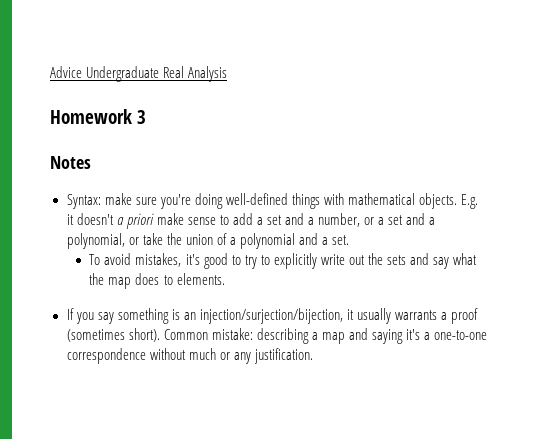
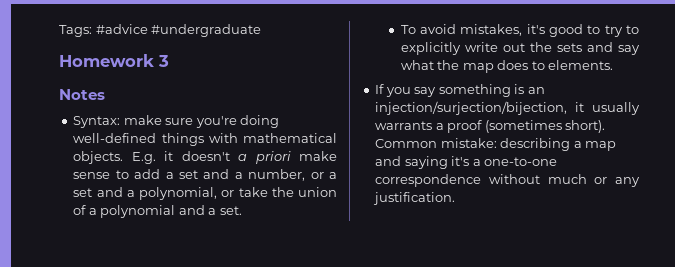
[50,66,228,82] Advice Undergraduate Real Analysis -> [59,24,262,37] Tags: #advice #undergraduate

